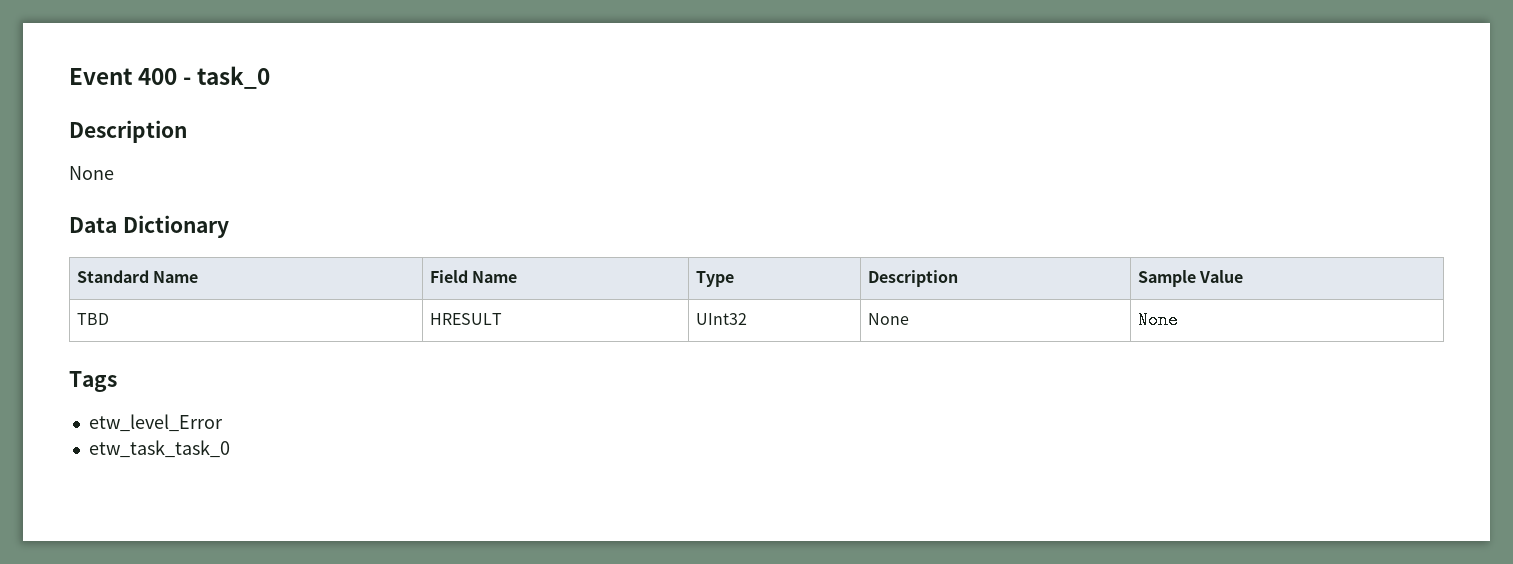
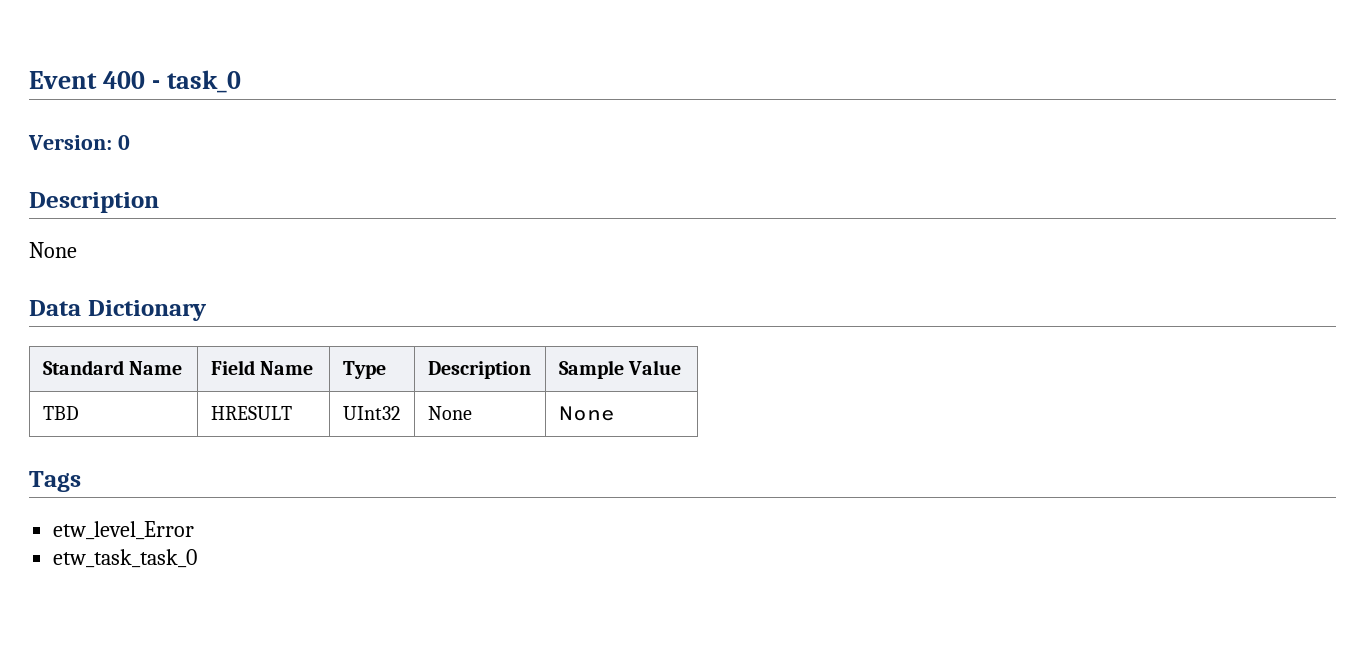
(271, 77) none -> [28,135,130,150] // Version: 0

